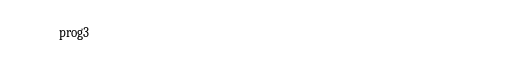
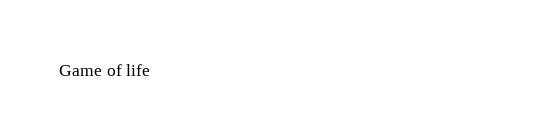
[59,27,89,40] prog3 -> [59,64,151,76] Game of life

